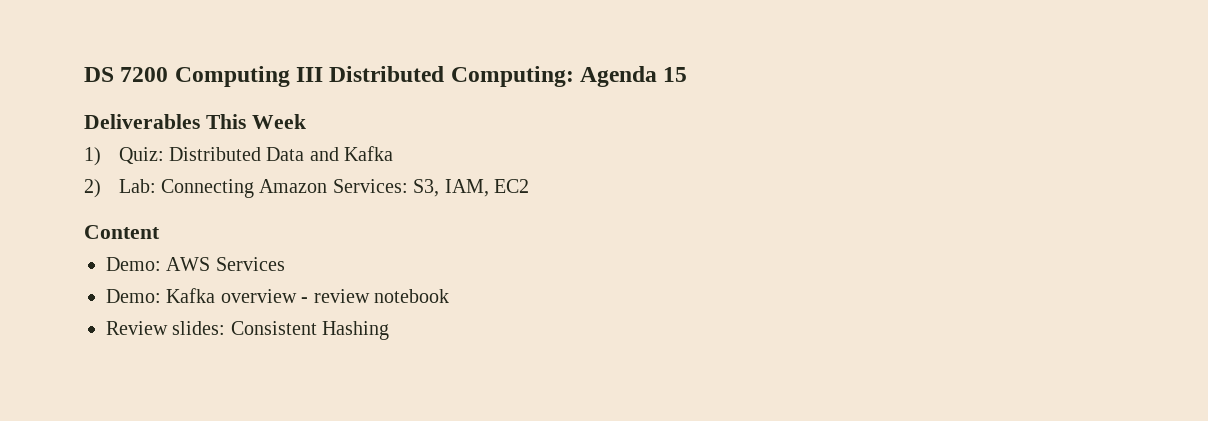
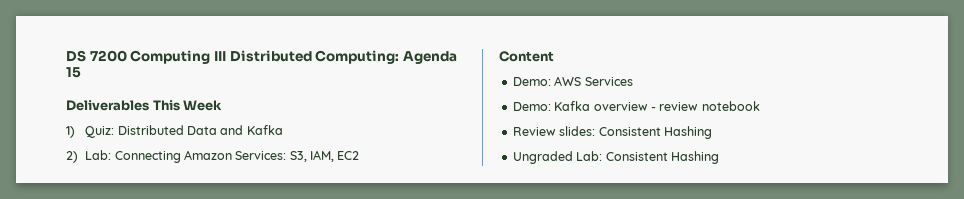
(390, 330) none -> [512,151,719,164] // Ungraded Lab: Consistent Hashing

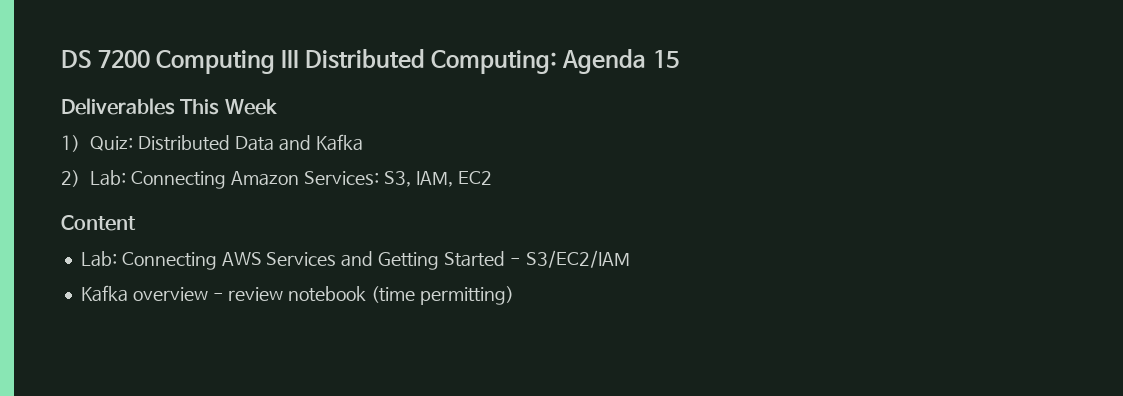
[512,77,551,86] Demo: -> [80,251,217,270] Lab: Connecting
[512,102,551,111] // Demo: -> [341,250,630,270] and Getting Started - S3/EC2/IAM //
[512,126,712,139] [512,151,719,164] // Review slides: Consistent Hashing // Ungraded Lab: Consistent Hashing -> [371,286,514,305] (time permitting)

